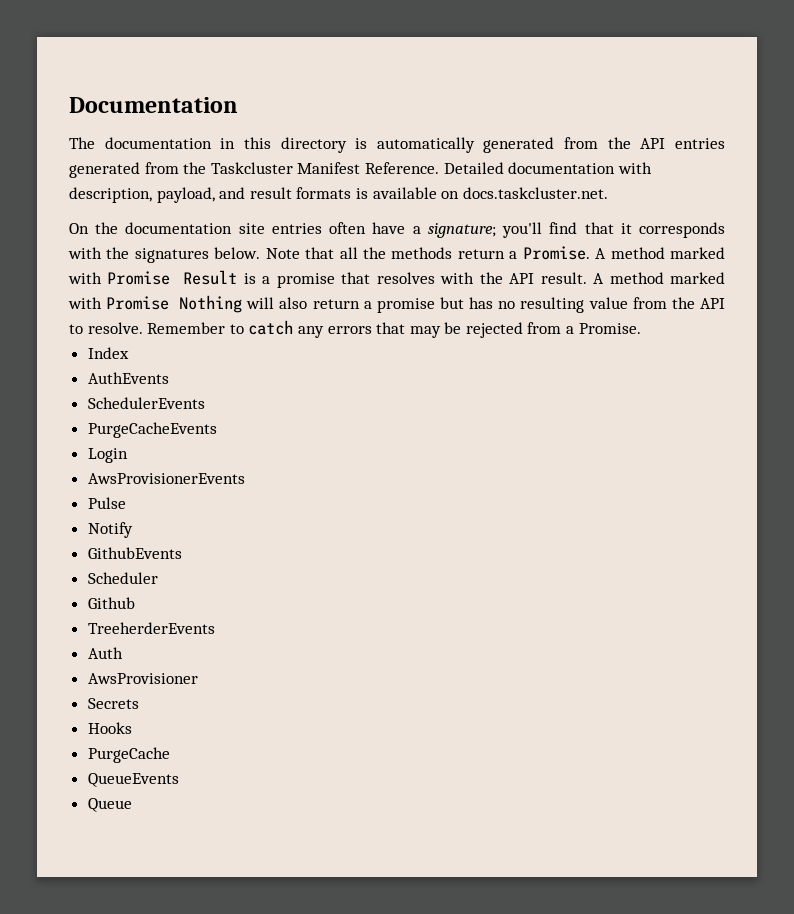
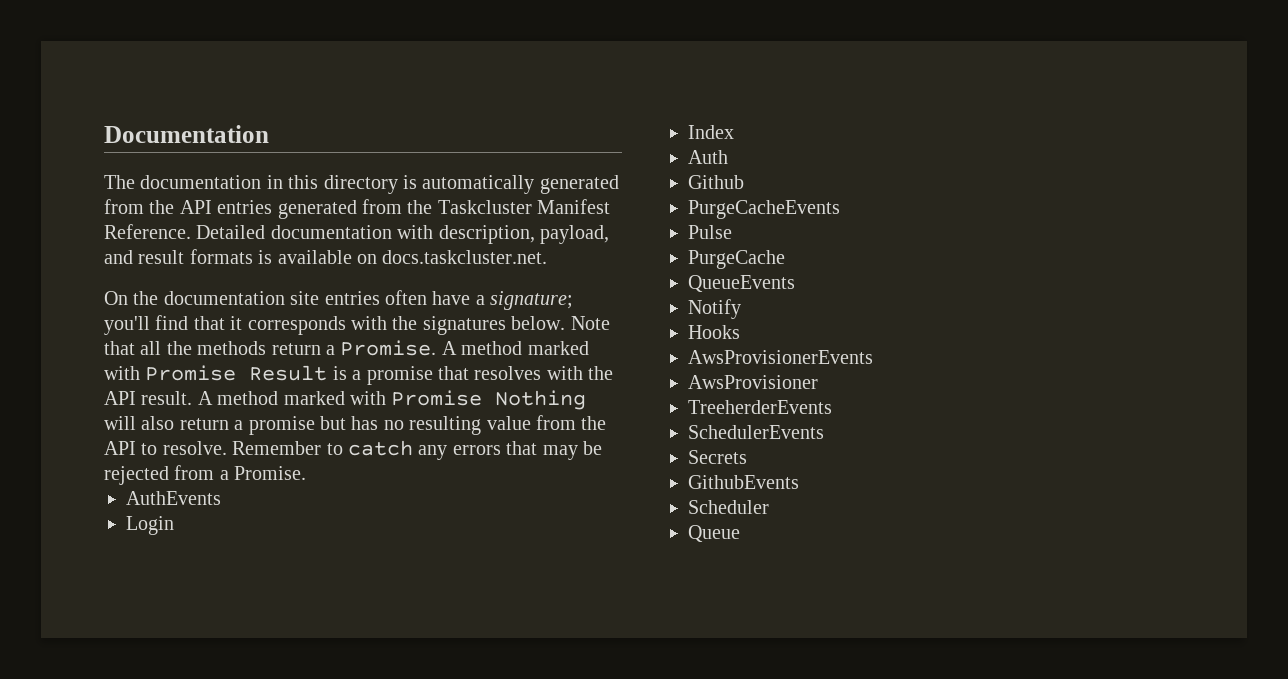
(641, 328) none -> [126,491,221,505] [126,516,174,535] // AuthEvents // Login
[87,372,169,384] [87,397,205,409] [87,422,217,438] [87,448,128,463] [87,473,245,484] [87,497,126,509] [87,522,133,538] [87,547,182,559] [87,572,158,584] [87,597,135,609] [87,622,215,634] [87,647,123,659] [87,673,198,684] [87,698,139,709] [87,722,132,734] [87,747,170,763] [87,773,179,787] AuthEvents // SchedulerEvents // PurgeCacheEvents // Login // AwsProvisionerEvents // Pulse // Notify // GithubEvents // Scheduler // Github // TreeherderEvents // Auth // AwsProvisioner // Secrets // Hooks // PurgeCache // QueueEvents -> [688,150,728,164] [688,175,744,189] [688,200,840,219] [688,225,732,239] [688,250,785,269] [688,275,795,292] [688,299,741,319] [688,325,740,339] [688,350,873,364] [688,375,818,389] [688,400,832,414] [688,425,824,439] [688,450,747,464] [688,475,799,489] [688,500,769,514] Auth // Github // PurgeCacheEvents // Pulse // PurgeCache // QueueEvents // Notify // Hooks // AwsProvisionerEvents // AwsProvisioner // TreeherderEvents // SchedulerEvents // Secrets // GithubEvents // Scheduler

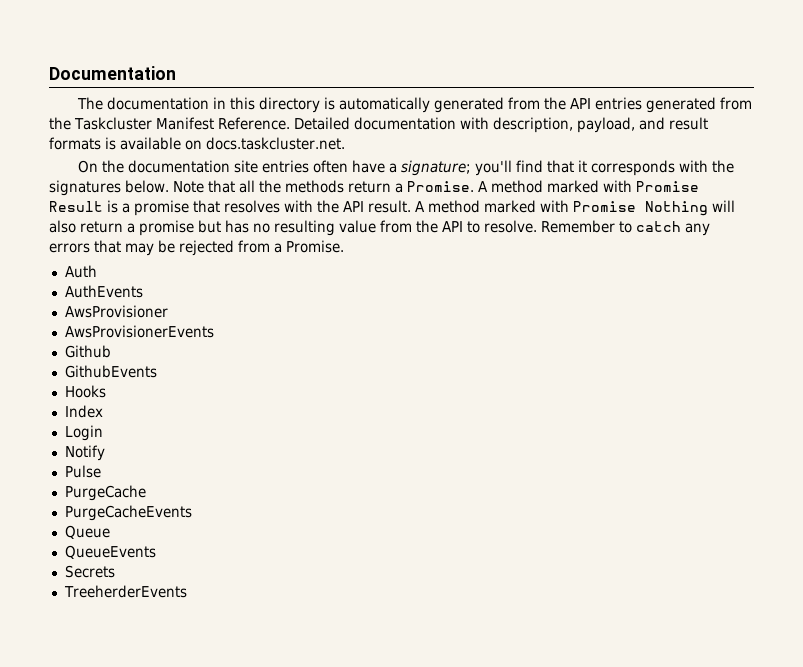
(307, 473) none -> [64,265,97,278] // Auth
[126,516,174,535] [688,125,734,139] [688,150,728,164] [688,175,744,189] [688,200,840,219] Login // Index // Auth // Github // PurgeCacheEvents -> [64,305,168,318] [64,325,214,338] [64,345,111,358] [64,365,157,378] [64,385,106,398] [64,405,103,418] [64,425,103,441] [64,445,105,461] AwsProvisioner // AwsProvisionerEvents // Github // GithubEvents // Hooks // Index // Login // Notify
(785, 259) none -> [64,505,192,521] [64,525,110,539] // PurgeCacheEvents // Queue
[688,299,741,319] [688,325,740,339] [688,350,873,364] [688,375,818,389] [688,400,832,414] [688,425,824,439] [688,450,747,464] [688,475,799,489] [688,500,769,514] [688,525,740,542] Notify // Hooks // AwsProvisionerEvents // AwsProvisioner // TreeherderEvents // SchedulerEvents // Secrets // GithubEvents // Scheduler // Queue -> [64,565,115,578] [63,585,187,598] Secrets // TreeherderEvents

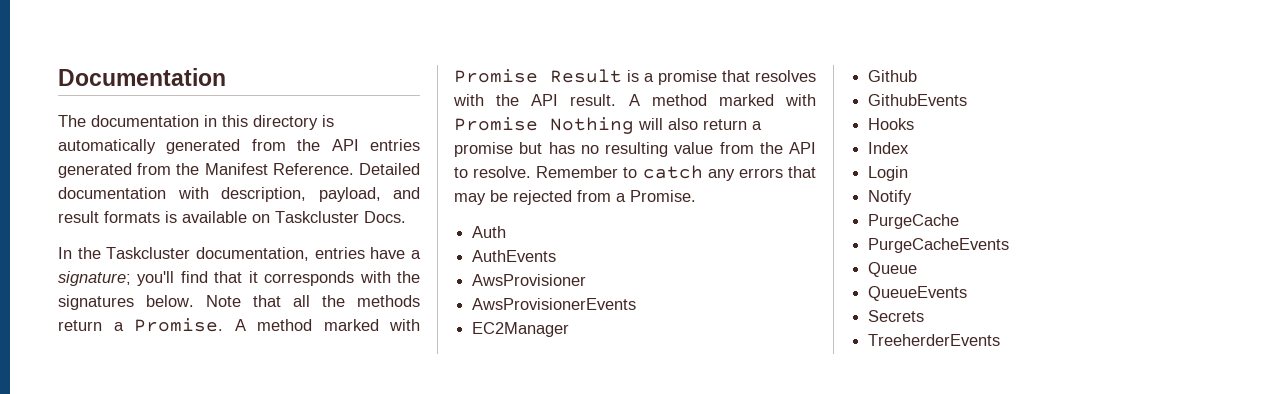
[74,117,152,130] Taskcluster -> (200, 169) none
[206,137,345,150] [77,160,348,173] docs.taskcluster.net. // On the documentation site entries often -> [275,211,406,223] [58,247,365,261] Taskcluster Docs. // In the Taskcluster documentation, entries
(214, 331) none -> [472,322,570,337] // EC2Manager
[64,465,101,478] // Pulse -> (913, 197) none

